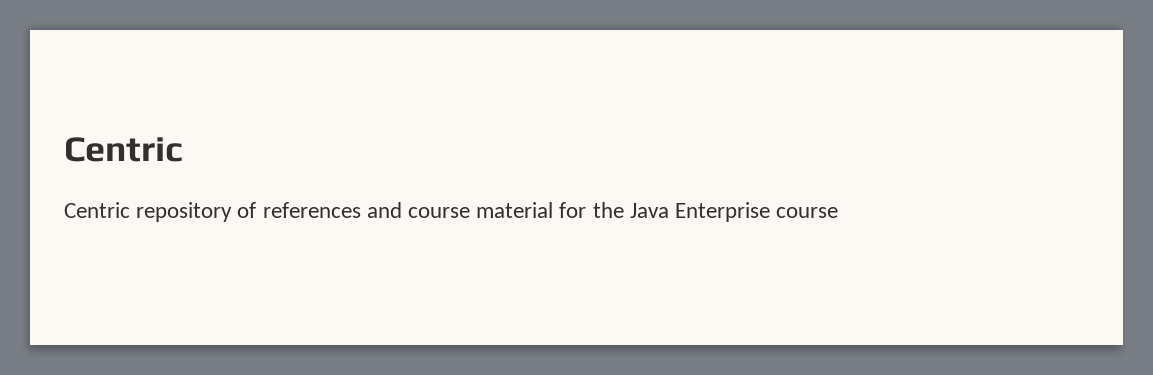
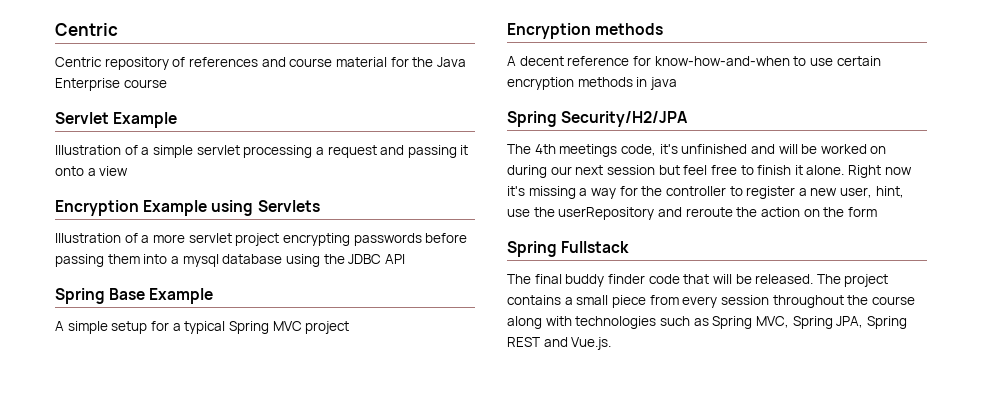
(839, 212) none -> [55,112,178,128] [55,145,469,158] [55,166,129,176] [55,200,320,216] [55,233,468,246] [55,254,405,267] [55,288,214,304] [55,321,350,334] [507,23,664,39] [507,56,881,66] [507,77,677,90] [507,111,689,127] [507,144,887,157] [507,165,912,178] [507,186,904,199] [507,207,877,220] [507,241,630,257] [507,274,889,287] [507,295,915,308] [507,316,907,329] [507,337,612,350] // Servlet Example // Illustration of a simple servlet processing a request and passing it onto a view // Encryption Example using Servlets // Illustration of a more servlet project encrypting passwords before passing them into a mysql database using the JDBC API // Spring Base Example // A simple setup for a typical Spring MVC project // Encryption methods // A decent reference for know-how-and-when to use certain encryption methods in java // Spring Security/H2/JPA // The 4th meetings code, it's unfinished and will be worked on during our next session but feel free to finish it alone. Right now it's missing a way for the controller to register a new user, hint, use the userRepository and reroute the action on the form // Spring Fullstack // The final buddy finder code that will be released. The project contains a small piece from every session throughout the course along with technologies such as Spring MVC, Spring JPA, Spring REST and Vue.js.

